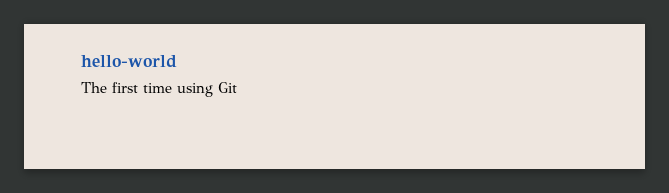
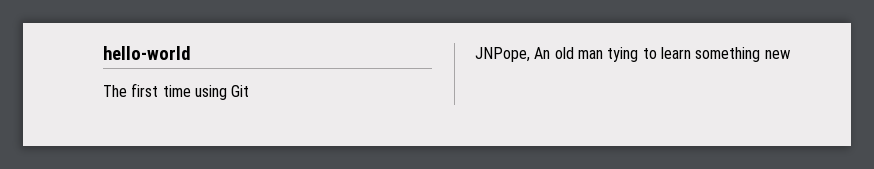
(237, 87) none -> [475,47,790,62] // JNPope, An old man tying to learn something new

